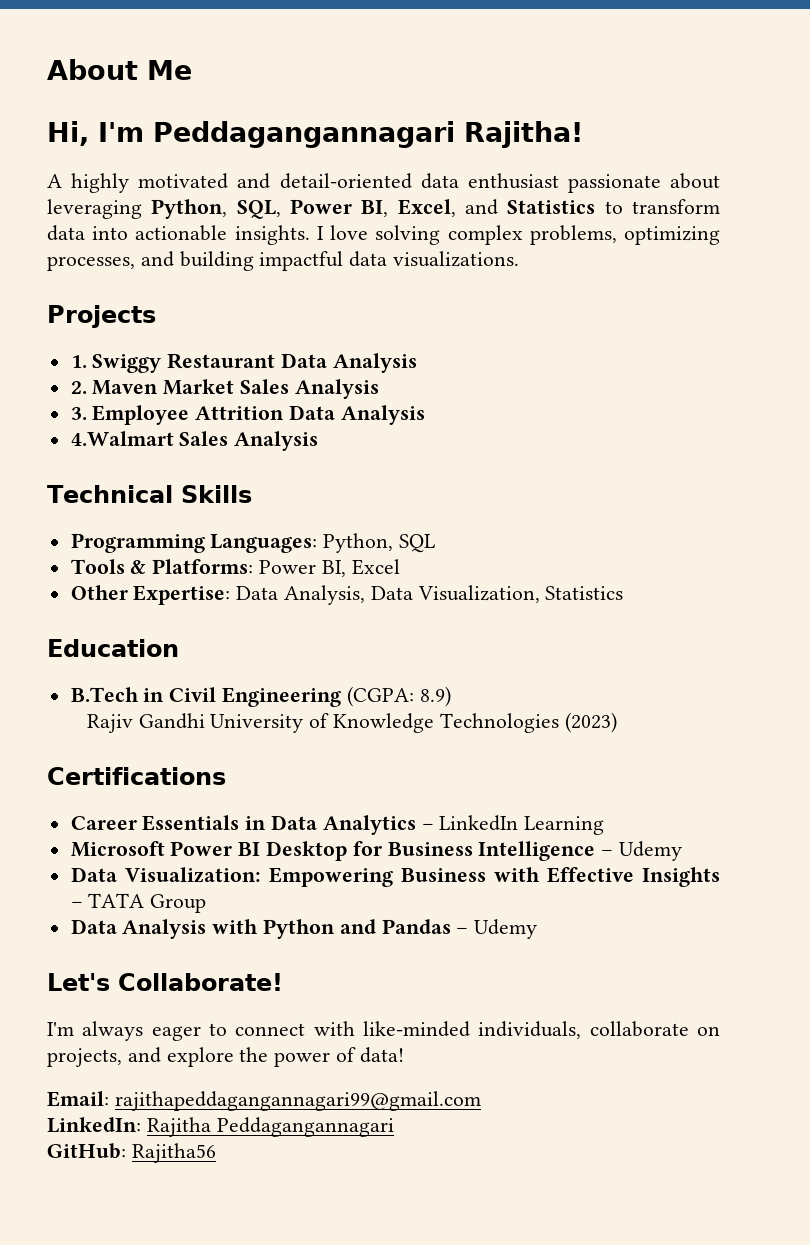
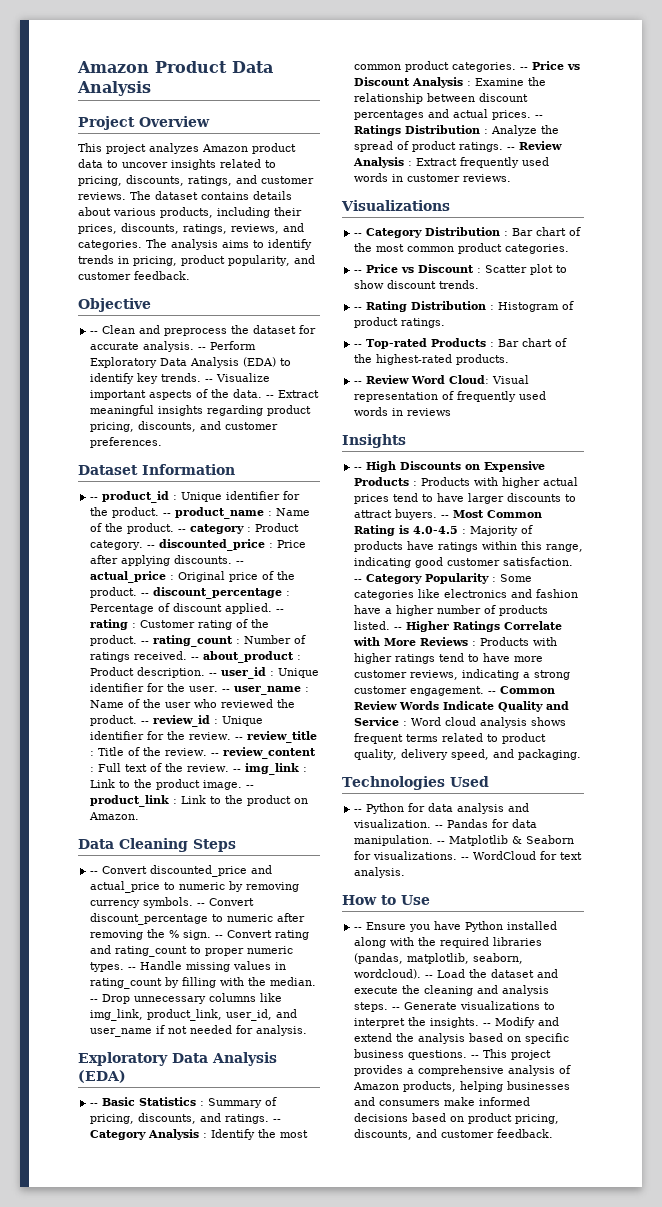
[47,59,192,80] [47,121,583,148] [47,173,720,193] [47,199,720,219] [47,225,720,245] [47,251,520,271] [47,305,156,328] [70,353,417,373] [70,379,379,399] [70,405,425,425] [70,431,319,451] [47,485,252,503] [70,533,436,553] [70,559,400,577] [70,585,624,605] [47,639,179,657] [70,686,451,707] [86,712,617,733] [47,767,226,785] [70,815,605,835] [70,841,683,861] [70,867,720,887] [70,893,207,913] [70,919,538,939] [47,973,283,991] [47,1021,720,1041] [47,1047,404,1067] [47,1091,481,1111] [47,1117,394,1137] [47,1143,216,1163] About Me // Hi, I'm Peddagangannagari Rajitha! // A highly motivated and detail-oriented data enthusiast passionate about leveraging Python, SQL, Power BI, Excel, and Statistics to transform data into actionable insights. I love solving complex problems, optimizing processes, and building impactful data visualizations. // Projects // 1. Swiggy Restaurant Data Analysis // 2. Maven Market Sales Analysis // 3. Employee Attrition Data Analysis // 4.Walmart Sales Analysis // Technical Skills // Programming Languages: Python, SQL // Tools & Platforms: Power BI, Excel // Other Expertise: Data Analysis, Data Visualization, Statistics // Education // B.Tech in Civil Engineering (CGPA: 8.9) // Rajiv Gandhi University of Knowledge Technologies (2023) // Certifications // Career Essentials in Data Analytics – LinkedIn Learning // Microsoft Power BI Desktop for Business Intelligence – Udemy // Data Visualization: Empowering Business with Effective Insights – TATA Group // Data Analysis with Python and Pandas – Udemy // Let's Collaborate! // I'm always eager to connect with like-minded individuals, collaborate on projects, and explore the power of data! // Email: rajithapeddagangannagari99@gmail.com // LinkedIn: Rajitha Peddagangannagari // GitHub: Rajitha56 -> [77,61,273,73] [77,81,151,96] [78,116,210,130] [78,143,296,154] [78,159,276,170] [78,175,314,186] [78,191,292,200] [78,207,302,218] [78,223,304,234] [78,239,312,250] [78,255,315,266] [78,271,190,280] [78,298,151,312] [90,325,317,336] [90,341,257,352] [90,357,292,368] [90,373,271,384] [90,389,320,400] [90,405,312,416] [90,421,279,432] [90,437,163,448] [78,464,235,475] [90,491,301,503] [90,507,311,519] [90,523,300,534] [90,539,307,551] [90,555,245,566] [90,571,296,583] [90,587,291,599] [90,603,285,614] [90,619,270,630] [90,635,307,647] [90,651,302,663] [90,667,320,679] [90,683,310,695] [90,699,296,708] [90,715,264,727] [90,731,318,743] [90,747,317,759] [90,763,308,775] [90,779,255,790] [90,795,309,807] [89,812,140,820] [78,838,236,852] [90,865,273,877] [90,881,300,893] [90,897,255,908] [90,913,306,925] [90,929,310,940] [90,945,294,957] [90,961,287,972] [90,977,317,989] [90,993,283,1004] [90,1009,298,1021] [90,1025,308,1037] [78,1052,277,1066] [78,1070,126,1083] [90,1097,278,1108] [90,1113,282,1124] [90,1129,309,1140] [354,61,581,72] [354,77,547,88] [354,93,529,104] [354,109,544,120] [354,125,560,136] [354,141,563,152] [353,157,550,168] [354,173,512,182] [341,200,450,211] [354,227,582,238] [354,243,570,254] [354,264,568,275] [354,280,480,289] [354,301,575,312] [354,317,446,328] [354,338,568,349] [354,354,510,365] [354,375,530,384] [354,391,547,402] [354,407,452,416] [342,434,406,448] [354,461,546,472] [354,477,579,488] [354,493,577,504] [354,509,543,520] [354,525,534,536] [354,541,584,552] [354,557,574,568] [354,573,533,584] [354,589,579,600] [354,605,549,616] [354,621,563,632] [353,637,558,646] [354,653,544,664] [354,669,571,680] [354,686,556,696] [354,701,570,712] [354,717,567,728] [354,733,547,744] [354,749,582,760] [342,776,489,790] [354,803,530,814] [353,819,538,828] [354,835,575,846] [354,851,583,860] [354,867,406,878] [342,895,430,905] [354,921,558,932] [354,937,543,948] [354,953,524,964] [354,969,559,979] [354,985,550,996] [354,1001,556,1012] [354,1017,560,1028] [354,1033,570,1044] [354,1049,552,1060] [354,1065,572,1076] [353,1081,571,1092] [354,1097,531,1106] [354,1113,560,1124] [354,1129,554,1140] Amazon Product Data Analysis // Project Overview // This project analyzes Amazon product data to uncover insights related to pricing, discounts, ratings, and customer reviews. The dataset contains details about various products, including their prices, discounts, ratings, reviews, and categories. The analysis aims to identify trends in pricing, product popularity, and customer feedback. // Objective // -- Clean and preprocess the dataset for accurate analysis. -- Perform Exploratory Data Analysis (EDA) to identify key trends. -- Visualize important aspects of the data. -- Extract meaningful insights regarding product pricing, discounts, and customer preferences. // Dataset Information // -- product_id : Unique identifier for the product. -- product_name : Name of the product. -- category : Product category. -- discounted_price : Price after applying discounts. -- actual_price : Original price of the product. -- discount_percentage : Percentage of discount applied. -- rating : Customer rating of the product. -- rating_count : Number of ratings received. -- about_product : Product description. -- user_id : Unique identifier for the user. -- user_name : Name of the user who reviewed the product. -- review_id : Unique identifier for the review. -- review_title : Title of the review. -- review_content : Full text of the review. -- img_link : Link to the product image. -- product_link : Link to the product on Amazon. // Data Cleaning Steps // -- Convert discounted_price and actual_price to numeric by removing currency symbols. -- Convert discount_percentage to numeric after removing the % sign. -- Convert rating and rating_count to proper numeric types. -- Handle missing values in rating_count by filling with the median. -- Drop unnecessary columns like img_link, product_link, user_id, and user_name if not needed for analysis. // Exploratory Data Analysis (EDA) // -- Basic Statistics : Summary of pricing, discounts, and ratings. -- Category Analysis : Identify the most common product categories. -- Price vs Discount Analysis : Examine the relationship between discount percentages and actual prices. -- Ratings Distribution : Analyze the spread of product ratings. -- Review Analysis : Extract frequently used words in customer reviews. // Visualizations // -- Category Distribution : Bar chart of the most common product categories. // -- Price vs Discount : Scatter plot to show discount trends. // -- Rating Distribution : Histogram of product ratings. // -- Top-rated Products : Bar chart of the highest-rated products. // -- Review Word Cloud: Visual representation of frequently used words in reviews // Insights // -- High Discounts on Expensive Products : Products with higher actual prices tend to have larger discounts to attract buyers. -- Most Common Rating is 4.0-4.5 : Majority of products have ratings within this range, indicating good customer satisfaction. -- Category Popularity : Some categories like electronics and fashion have a higher number of products listed. -- Higher Ratings Correlate with More Reviews : Products with higher ratings tend to have more customer reviews, indicating a strong customer engagement. -- Common Review Words Indicate Quality and Service : Word cloud analysis shows frequent terms related to product quality, delivery speed, and packaging. // Technologies Used // -- Python for data analysis and visualization. -- Pandas for data manipulation. -- Matplotlib & Seaborn for visualizations. -- WordCloud for text analysis. // How to Use // -- Ensure you have Python installed along with the required libraries (pandas, matplotlib, seaborn, wordcloud). -- Load the dataset and execute the cleaning and analysis steps. -- Generate visualizations to interpret the insights. -- Modify and extend the analysis based on specific business questions. -- This project provides a comprehensive analysis of Amazon products, helping businesses and consumers make informed decisions based on product pricing, discounts, and customer feedback.

